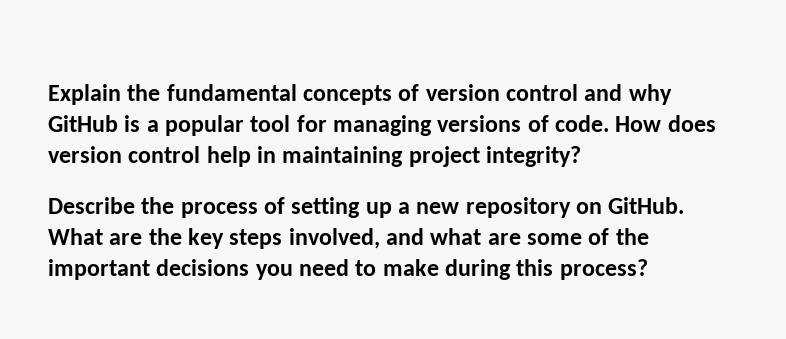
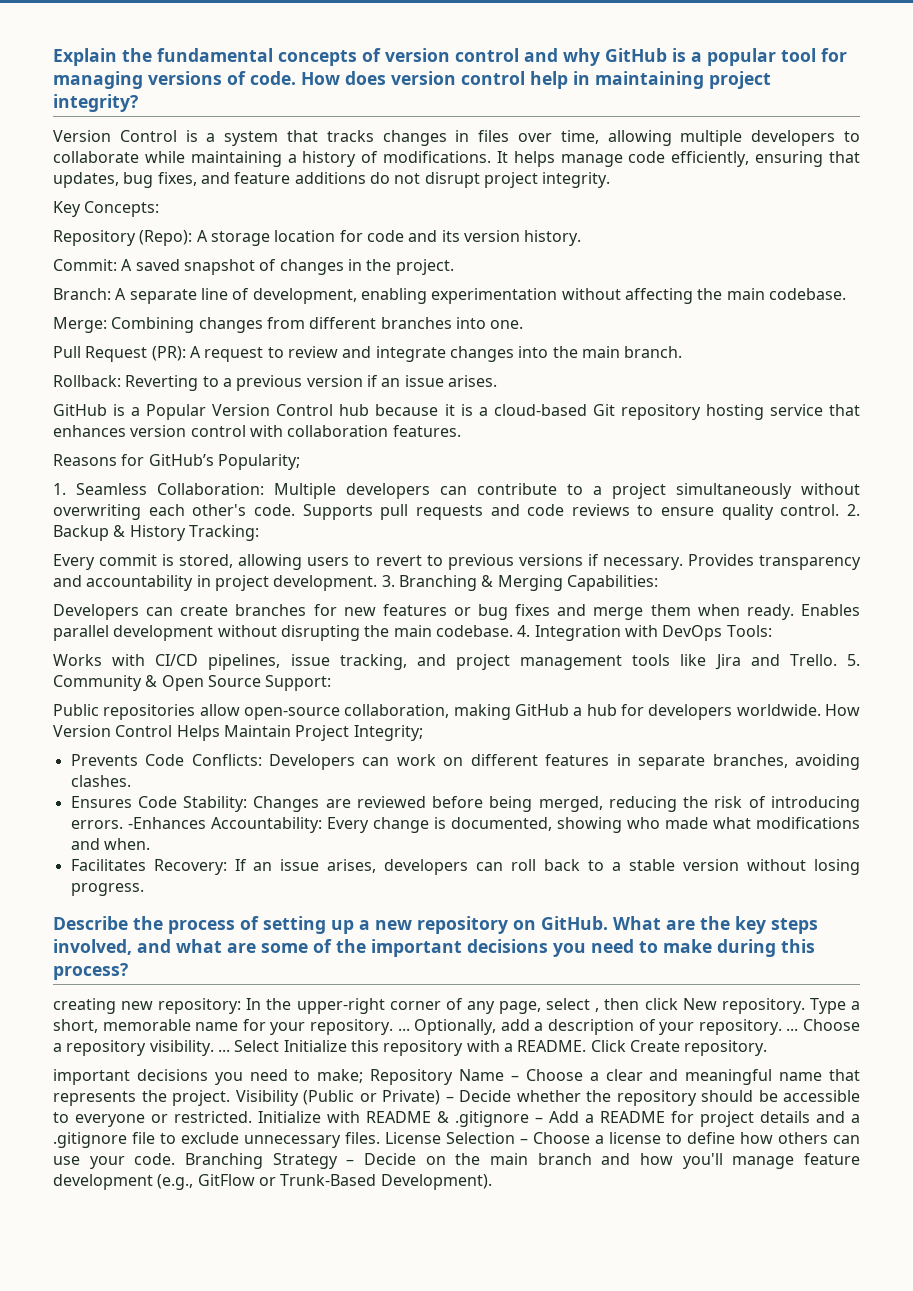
(582, 156) none -> [53,130,860,146] [53,151,860,167] [53,172,611,188] [53,201,160,217] [53,230,582,246] [53,259,454,275] [53,288,846,304] [53,317,524,333] [53,346,683,362] [53,375,497,391] [53,404,860,420] [53,425,461,437] [53,454,300,470] [53,483,860,499] [53,504,860,520] [53,525,259,541] [53,554,861,570] [53,575,658,591] [53,604,860,620] [53,625,772,641] [53,654,860,670] [53,675,332,691] [53,704,861,720] [53,725,423,741] [70,754,861,770] [70,775,131,787] [70,796,860,812] [70,817,860,833] [70,838,150,850] [70,859,861,875] [70,883,144,896] // Version Control is a system that tracks changes in files over time, allowing multiple developers to collaborate while maintaining a history of modifications. It helps manage code efficiently, ensuring that updates, bug fixes, and feature additions do not disrupt project integrity. // Key Concepts: // Repository (Repo): A storage location for code and its version history. // Commit: A saved snapshot of changes in the project. // Branch: A separate line of development, enabling experimentation without affecting the main codebase. // Merge: Combining changes from different branches into one. // Pull Request (PR): A request to review and integrate changes into the main branch. // Rollback: Reverting to a previous version if an issue arises. // GitHub is a Popular Version Control hub because it is a cloud-based Git repository hosting service that enhances version control with collaboration features. // Reasons for GitHub’s Popularity; // 1. Seamless Collaboration: Multiple developers can contribute to a project simultaneously without overwriting each other's code. Supports pull requests and code reviews to ensure quality control. 2. Backup & History Tracking: // Every commit is stored, allowing users to revert to previous versions if necessary. Provides transparency and accountability in project development. 3. Branching & Merging Capabilities: // Developers can create branches for new features or bug fixes and merge them when ready. Enables parallel development without disrupting the main codebase. 4. Integration with DevOps Tools: // Works with CI/CD pipelines, issue tracking, and project management tools like Jira and Trello. 5. Community & Open Source Support: // Public repositories allow open-source collaboration, making GitHub a hub for developers worldwide. How Version Control Helps Maintain Project Integrity; // Prevents Code Conflicts: Developers can work on different features in separate branches, avoiding clashes. // Ensures Code Stability: Changes are reviewed before being merged, reducing the risk of introducing errors. -Enhances Accountability: Every change is documented, showing who made what modifications and when. // Facilitates Recovery: If an issue arises, developers can roll back to a stable version without losing progress.
(648, 269) none -> [53,998,861,1014] [53,1019,861,1035] [53,1040,768,1056] [53,1069,861,1085] [53,1090,860,1106] [53,1111,860,1127] [53,1132,860,1148] [53,1153,860,1169] [53,1174,492,1190] // creating new repository: In the upper-right corner of any page, select , then click New repository. Type a short, memorable name for your repository. ... Optionally, add a description of your repository. ... Choose a repository visibility. ... Select Initialize this repository with a README. Click Create repository. // important decisions you need to make; Repository Name – Choose a clear and meaningful name that represents the project. Visibility (Public or Private) – Decide whether the repository should be accessible to everyone or restricted. Initialize with README & .gitignore – Add a README for project details and a .gitignore file to exclude unnecessary files. License Selection – Choose a license to define how others can use your code. Branching Strategy – Decide on the main branch and how you'll manage feature development (e.g., GitFlow or Trunk-Based Development).

